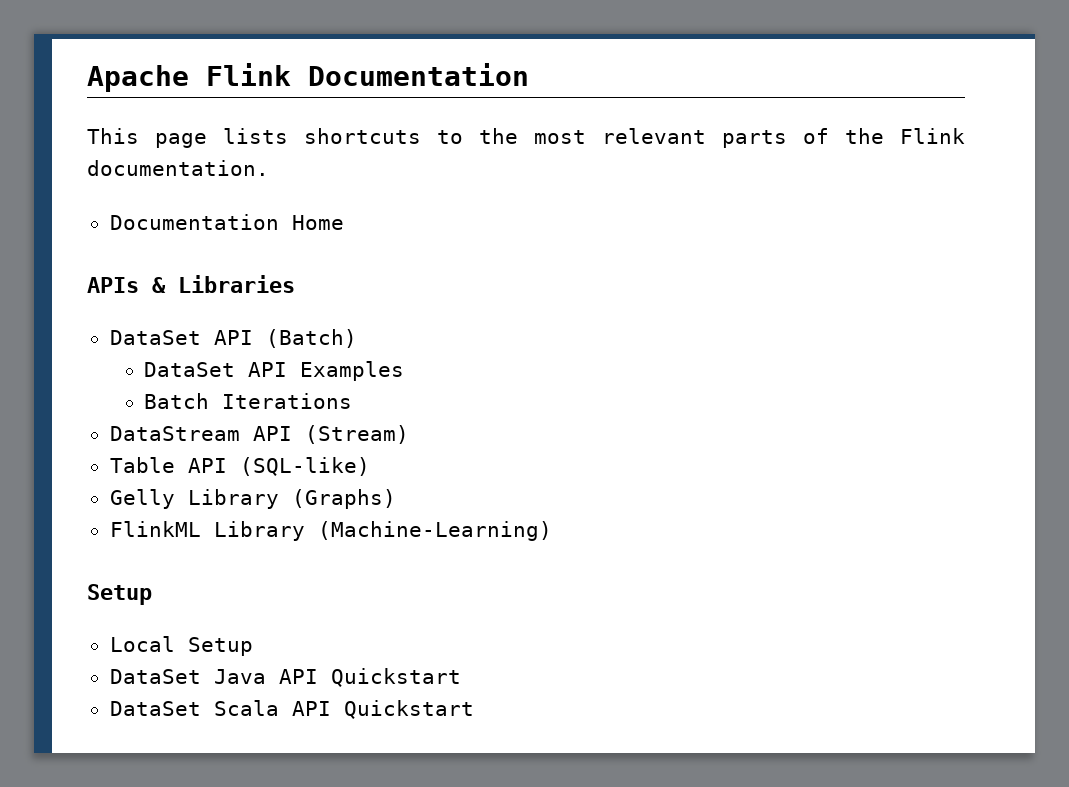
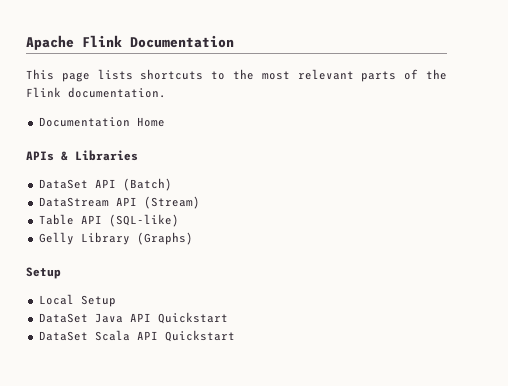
[144,361,405,381] [144,393,353,409] // DataSet API Examples // Batch Iterations -> (172, 184) none
[109,521,552,541] // FlinkML Library (Machine-Learning) -> (193, 238) none

